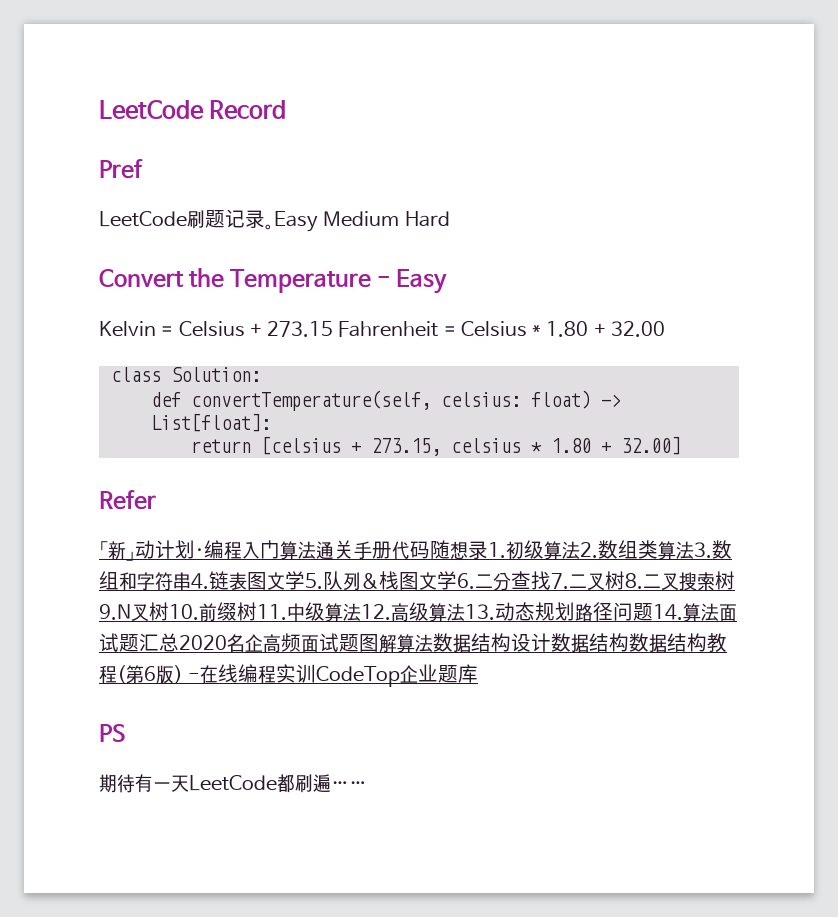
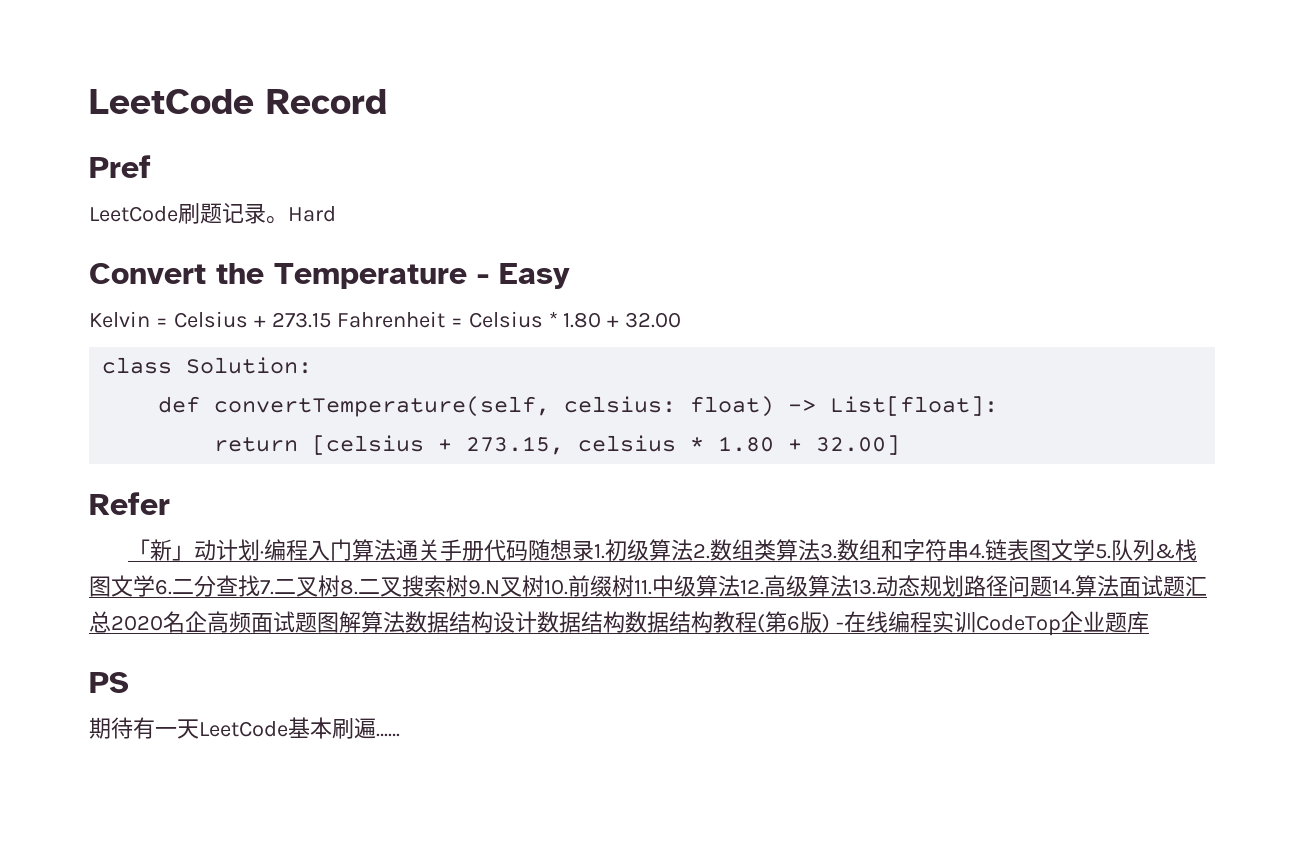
[274,211,400,232] Easy Medium -> (288, 220) none
[277,774,295,793] 都 -> [288,717,332,739] 基本

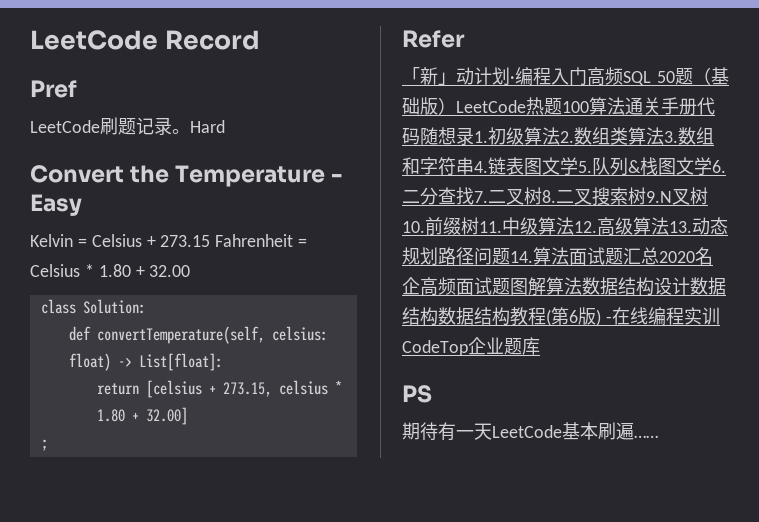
(901, 445) none -> [40,439,48,451] // ;
(353, 550) none -> [587,67,729,86] [402,97,589,115] 高频SQL 50题（基础版）LeetCode热题100

